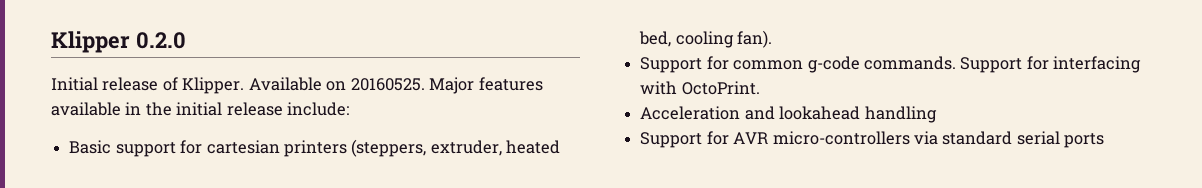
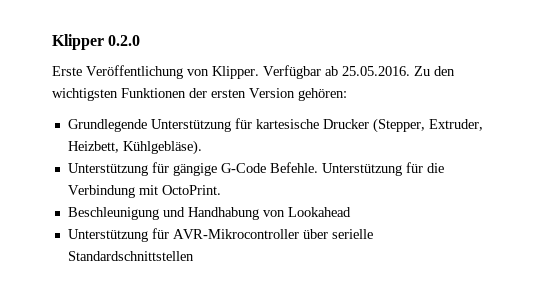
[51,77,543,94] [51,102,350,116] [69,139,561,157] [639,30,773,48] [640,56,1142,73] [640,81,760,95] [640,106,937,123] [640,131,1105,148] Initial release of Klipper. Available on 20160525. Major features available in the initial release include: // Basic support for cartesian printers (steppers, extruder, heated bed, cooling fan). // Support for common g-code commands. Support for interfacing with OctoPrint. // Acceleration and lookahead handling // Support for AVR micro-controllers via standard serial ports -> [52,65,455,79] [52,88,347,101] [67,118,483,133] [67,140,202,155] [67,162,444,176] [67,185,221,198] [67,207,351,220] [67,228,373,242] [67,251,194,261] Erste Veröffentlichung von Klipper. Verfügbar ab 25.05.2016. Zu den wichtigsten Funktionen der ersten Version gehören: // Grundlegende Unterstützung für kartesische Drucker (Stepper, Extruder, Heizbett, Kühlgebläse). // Unterstützung für gängige G-Code Befehle. Unterstützung für die Verbindung mit OctoPrint. // Beschleunigung und Handhabung von Lookahead // Unterstützung für AVR-Mikrocontroller über serielle Standardschnittstellen

